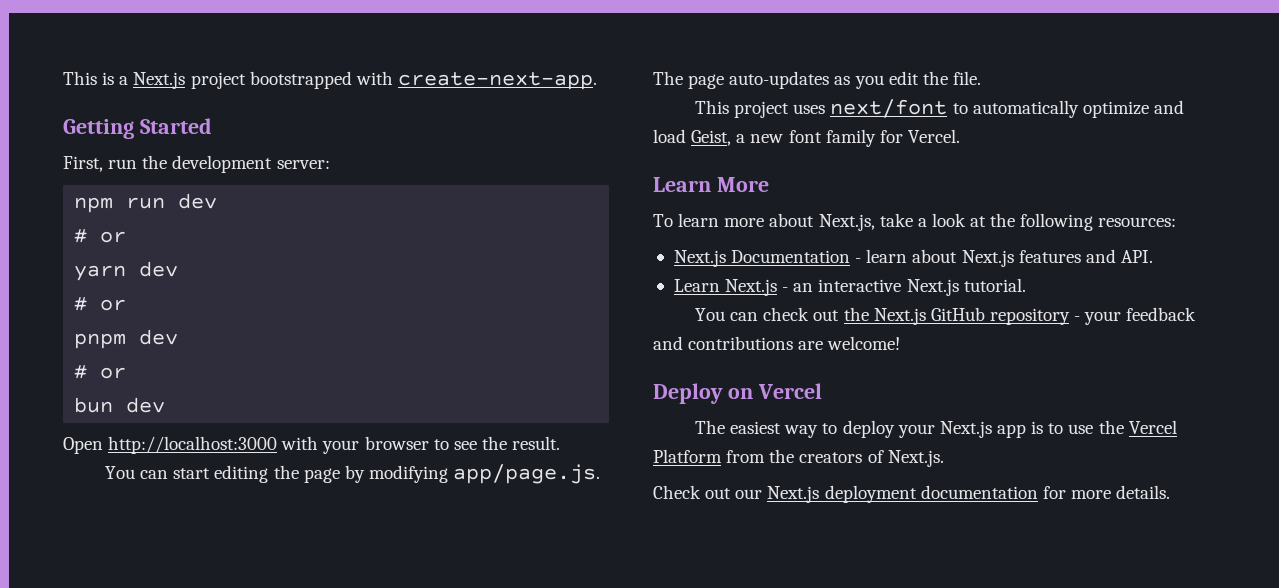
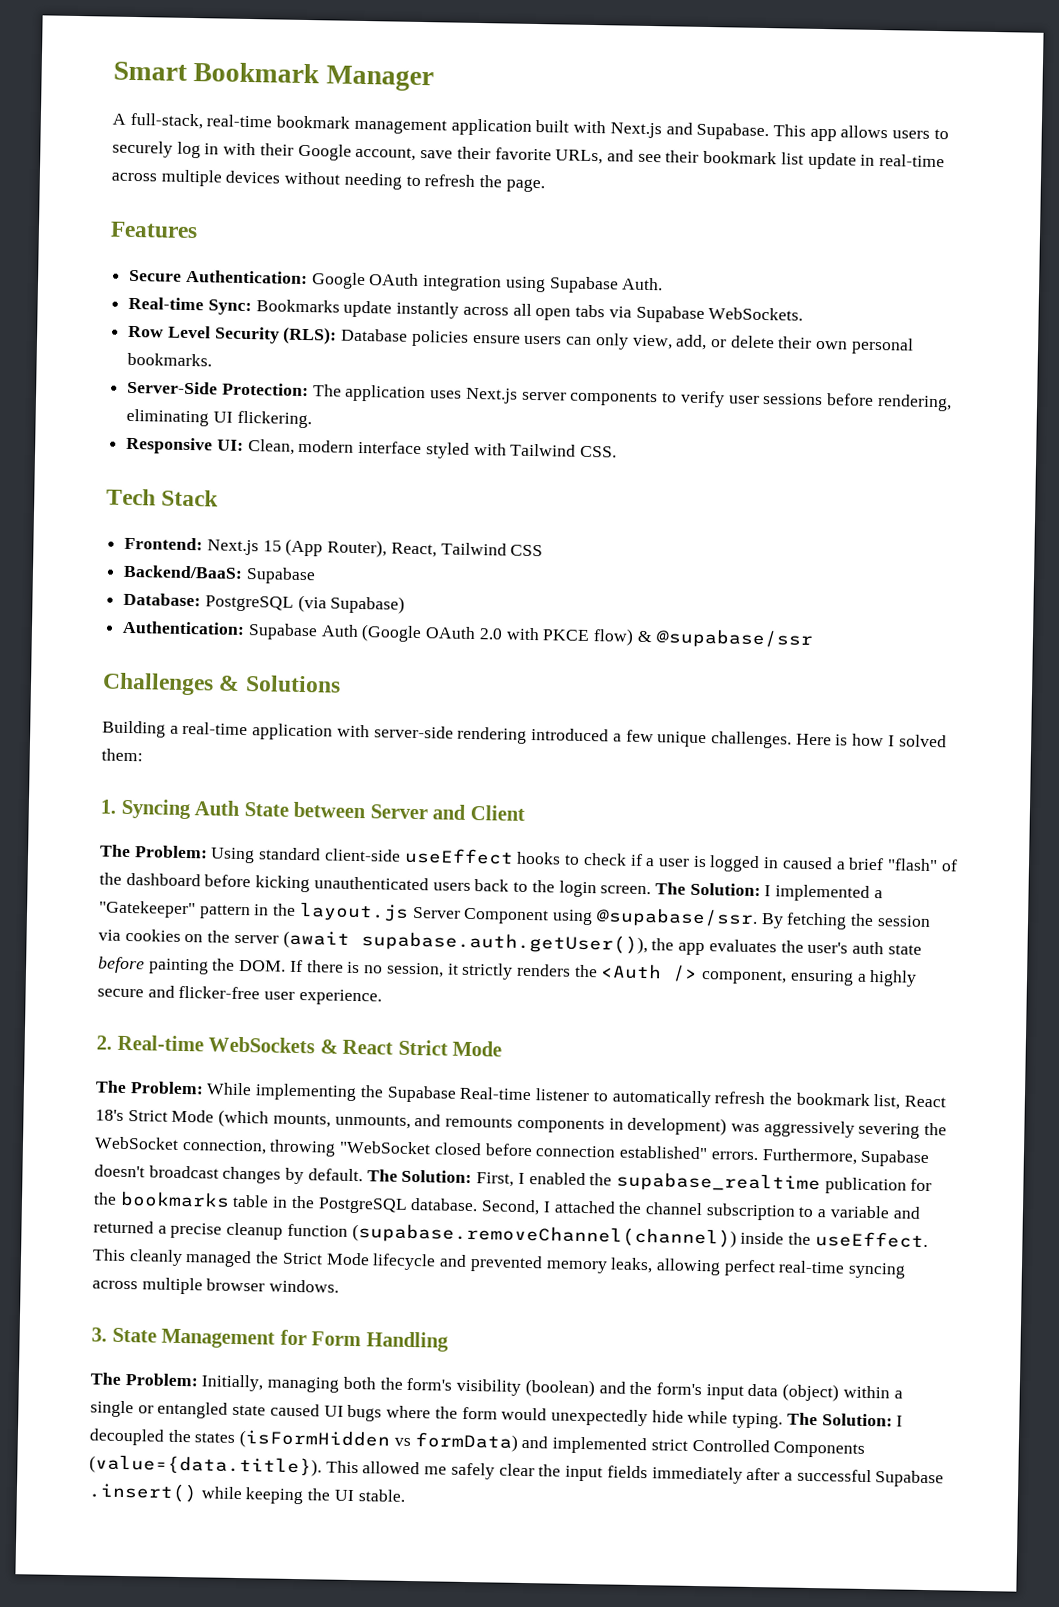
[63,71,597,90] [63,118,212,139] [63,155,330,173] [74,193,218,213] [74,229,127,243] [74,261,179,281] [74,297,127,311] [74,329,179,349] [74,365,127,379] [74,397,166,413] [63,436,561,454] [105,464,601,484] [653,71,981,89] [695,99,1184,118] [653,129,960,147] [653,177,769,192] [653,213,1177,231] [673,249,1153,267] [673,278,1026,296] [695,307,1197,325] [653,336,901,350] [653,383,822,404] [695,420,1177,438] [653,449,944,467] [653,485,1171,503] This is a Next.js project bootstrapped with create-next-app. // Getting Started // First, run the development server: // npm run dev // # or // yarn dev // # or // pnpm dev // # or // bun dev // Open http://localhost:3000 with your browser to see the result. // You can start editing the page by modifying app/page.js. The page auto-updates as you edit the file. // This project uses next/font to automatically optimize and load Geist, a new font family for Vercel. // Learn More // To learn more about Next.js, take a look at the following resources: // Next.js Documentation - learn about Next.js features and API. // Learn Next.js - an interactive Next.js tutorial. // You can check out the Next.js GitHub repository - your feedback and contributions are welcome! // Deploy on Vercel // The easiest way to deploy your Next.js app is to use the Vercel Platform from the creators of Next.js. // Check out our Next.js deployment documentation for more details. -> [113,61,434,92] [112,112,949,142] [112,140,946,170] [111,169,545,193] [110,221,198,239] [129,269,664,294] [128,296,804,323] [128,325,914,355] [127,352,213,367] [127,380,952,412] [126,408,312,429] [126,436,618,459] [106,488,220,507] [124,536,544,558] [123,564,316,585] [123,592,406,614] [122,620,814,649] [102,672,341,696] [102,720,947,749] [101,748,143,762] [100,798,525,821] [100,844,958,873] [99,872,883,902] [98,900,931,930] [98,928,922,956] [97,956,918,987] [97,985,382,1006] [96,1034,503,1057] [95,1080,947,1110] [95,1109,948,1139] [94,1136,930,1168] [94,1164,933,1195] [93,1190,921,1221] [93,1220,928,1249] [92,1248,907,1279] [92,1277,340,1295] [91,1327,449,1352] [90,1372,903,1402] [90,1400,904,1429] [89,1428,866,1458] [89,1454,945,1488] [88,1482,406,1505] Smart Bookmark Manager // A full-stack, real-time bookmark management application built with Next.js and Supabase. This app allows users to securely log in with their Google account, save their favorite URLs, and see their bookmark list update in real-time across multiple devices without needing to refresh the page. // Features // Secure Authentication: Google OAuth integration using Supabase Auth. // Real-time Sync: Bookmarks update instantly across all open tabs via Supabase WebSockets. // Row Level Security (RLS): Database policies ensure users can only view, add, or delete their own personal bookmarks. // Server-Side Protection: The application uses Next.js server components to verify user sessions before rendering, eliminating UI flickering. // Responsive UI: Clean, modern interface styled with Tailwind CSS. // Tech Stack // Frontend: Next.js 15 (App Router), React, Tailwind CSS // Backend/BaaS: Supabase // Database: PostgreSQL (via Supabase) // Authentication: Supabase Auth (Google OAuth 2.0 with PKCE flow) & @supabase/ssr // Challenges & Solutions // Building a real-time application with server-side rendering introduced a few unique challenges. Here is how I solved them: // 1. Syncing Auth State between Server and Client // The Problem: Using standard client-side useEffect hooks to check if a user is logged in caused a brief "flash" of the dashboard before kicking unauthenticated users back to the login screen. The Solution: I implemented a "Gatekeeper" pattern in the layout.js Server Component using @supabase/ssr. By fetching the session via cookies on the server (await supabase.auth.getUser()), the app evaluates the user's auth state before painting the DOM. If there is no session, it strictly renders the <Auth /> component, ensuring a highly secure and flicker-free user experience. // 2. Real-time WebSockets & React Strict Mode // The Problem: While implementing the Supabase Real-time listener to automatically refresh the bookmark list, React 18's Strict Mode (which mounts, unmounts, and remounts components in development) was aggressively severing the WebSocket connection, throwing "WebSocket closed before connection established" errors. Furthermore, Supabase doesn't broadcast changes by default. The Solution: First, I enabled the supabase_realtime publication for the bookmarks table in the PostgreSQL database. Second, I attached the channel subscription to a variable and returned a precise cleanup function (supabase.removeChannel(channel)) inside the useEffect. This cleanly managed the Strict Mode lifecycle and prevented memory leaks, allowing perfect real-time syncing across multiple browser windows. // 3. State Management for Form Handling // The Problem: Initially, managing both the form's visibility (boolean) and the form's input data (object) within a single or entangled state caused UI bugs where the form would unexpectedly hide while typing. The Solution: I decoupled the states (isFormHidden vs formData) and implemented strict Controlled Components (value={data.title}). This allowed me safely clear the input fields immediately after a successful Supabase .insert() while keeping the UI stable.

